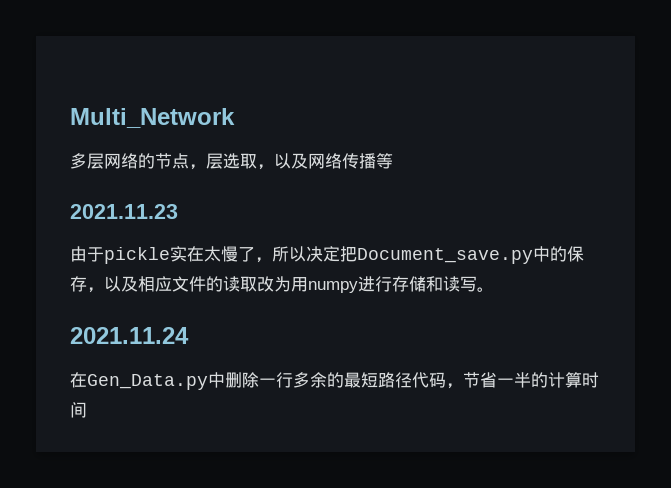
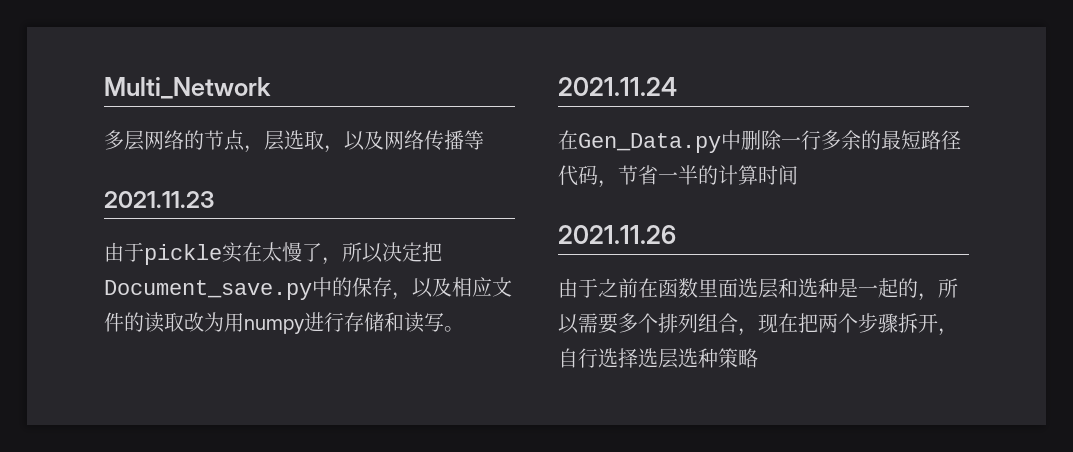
(87, 410) none -> [558,225,676,244] [558,278,958,301] [558,313,958,336] [558,348,758,369] // 2021.11.26 // 由于之前在函数里面选层和选种是一起的，所以需要多个排列组合，现在把两个步骤拆开，自行选择选层选种策略

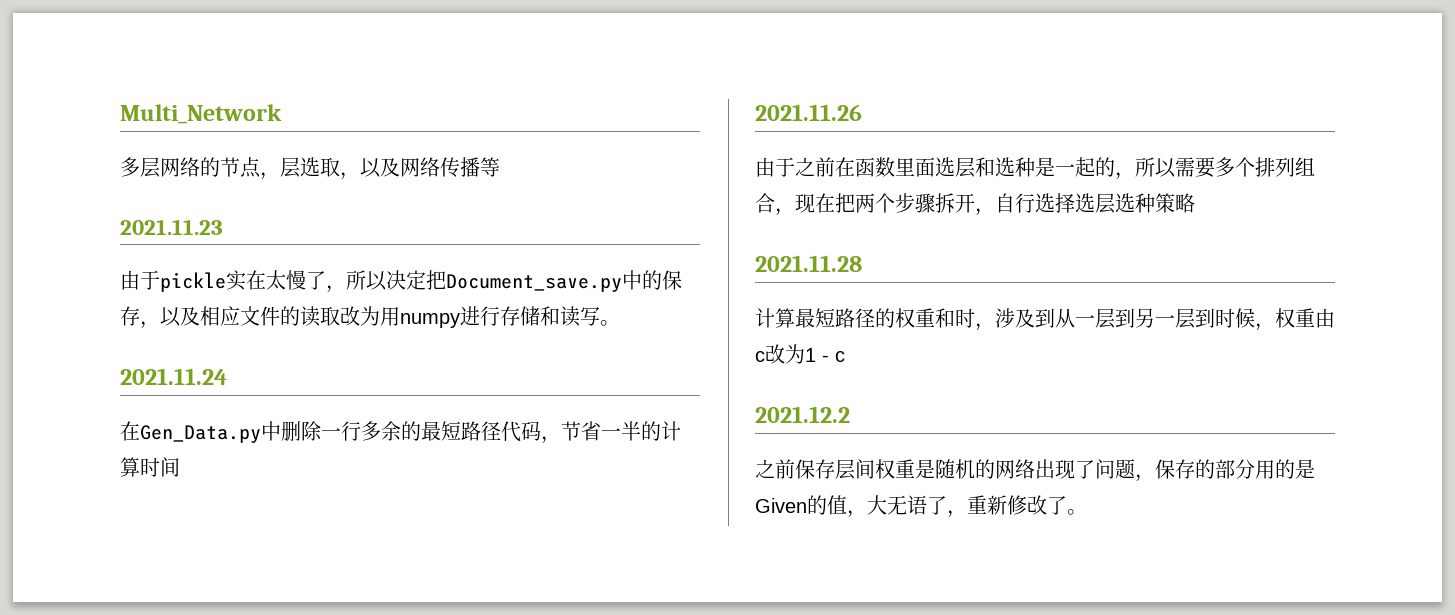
(758, 358) none -> [755,255,862,272] [755,308,1335,331] [755,344,845,364] [755,406,850,423] [755,459,1315,482] [755,495,1087,518] // 2021.11.28 // 计算最短路径的权重和时，涉及到从一层到另一层到时候，权重由c改为1 - c // 2021.12.2 // 之前保存层间权重是随机的网络出现了问题，保存的部分用的是Given的值，大无语了，重新修改了。

